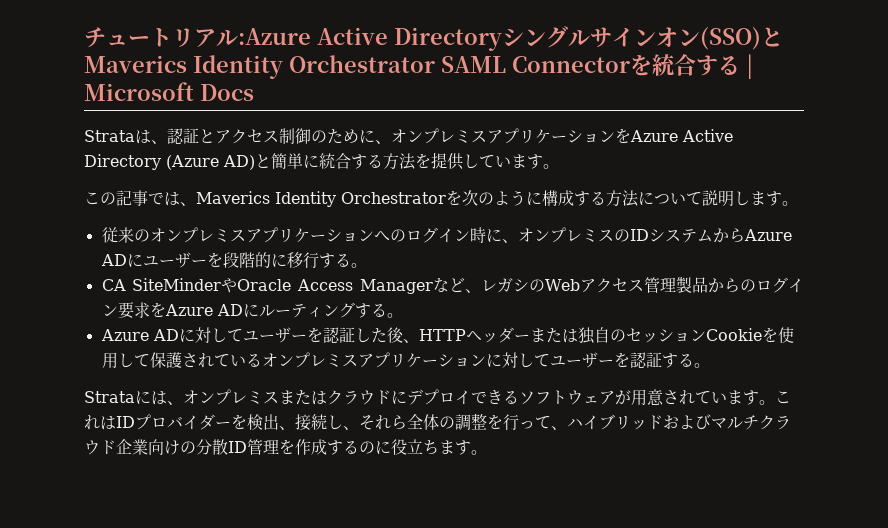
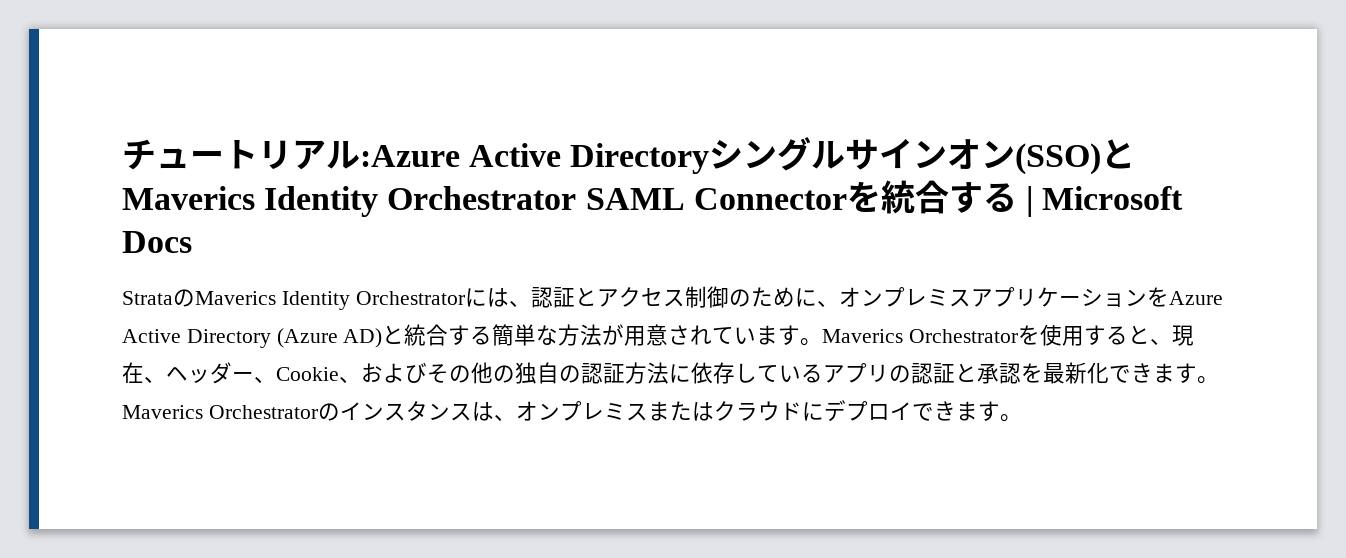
(135, 136) none -> [173,288,487,310] のMaverics Identity Orchestratorに
[271,152,559,170] [84,190,798,207] [101,227,792,243] [100,252,367,269] [101,276,804,294] [101,302,403,319] [100,327,794,344] [101,352,710,369] [84,390,151,404] 簡単に統合する方法を提供しています。 // この記事では、Maverics Identity Orchestratorを次のように構成する方法について説明します。 // 従来のオンプレミスアプリケーションへのログイン時に、オンプレミスのIDシステムからAzure ADにユーザーを段階的に移行する。 // CA SiteMinderやOracle Access Managerなど、レガシのWebアクセス管理製品からのログイン要求をAzure ADにルーティングする。 // Azure ADに対してユーザーを認証した後、HTTPヘッダーまたは独自のセッションCookieを使用して保護されているオンプレミスアプリケーションに対してユーザーを認証する。 // Strataに -> [404,324,1195,346] [122,362,1219,384] [122,401,472,421] 統合する簡単な方法が用意されています。Maverics Orchestratorを使用すると、現在、ヘッダー、Cookie、およびその他の独自の認証方法に依存しているアプリの認証と承認を最新化できます。Maverics Orchestratorのインスタンス
[503,389,791,406] [84,413,791,431] [84,439,439,455] るソフトウェアが用意されています。これはIDプロバイダーを検出、接続し、それら全体の調整を行って、ハイブリッドおよびマルチクラウド企業向けの分散ID管理を作成するのに役立ち -> (956, 411) none

